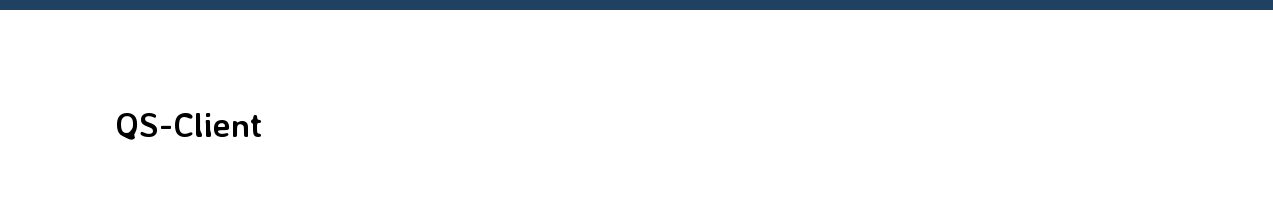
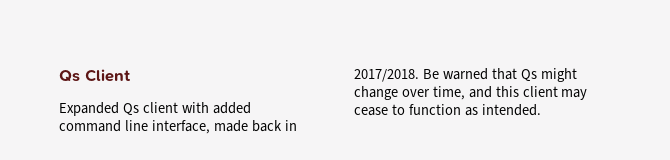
[116,113,262,140] QS-Client -> [59,69,131,82] [59,102,251,116] [59,120,297,134] [354,68,577,82] [354,86,588,100] [354,104,541,116] Qs Client // Expanded Qs client with added command line interface, made back in 2017/2018. Be warned that Qs might change over time, and this client may cease to function as intended.

